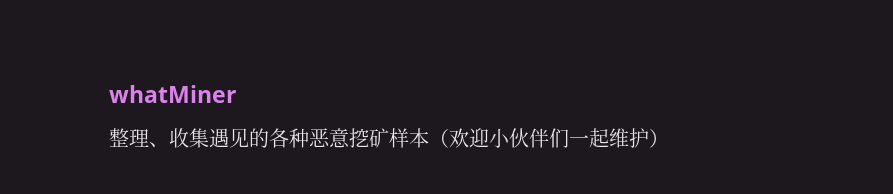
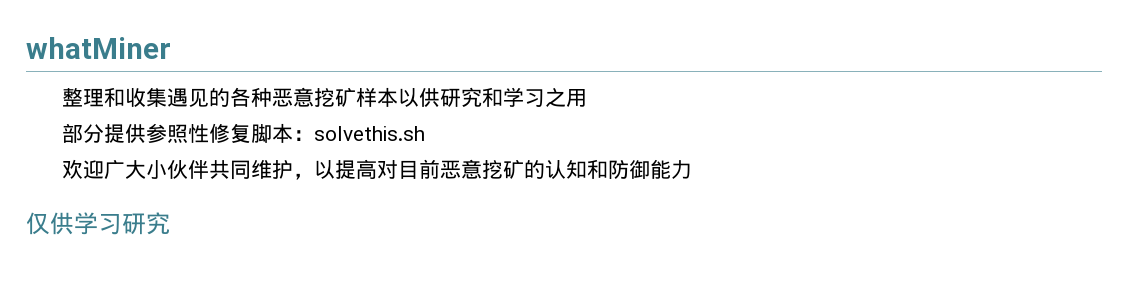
[149,142,169,147] 、 -> [103,87,125,107] 和
[429,128,669,148] （欢迎小伙伴们一起维护） -> [397,87,587,107] [61,123,425,143] [61,159,692,180] [26,212,170,235] 以供研究和学习之用 // 部分提供参照性修复脚本：solvethis.sh // 欢迎广大小伙伴共同维护，以提高对目前恶意挖矿的认知和防御能力 // 仅供学习研究

